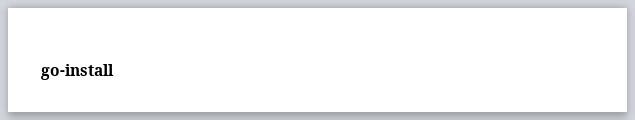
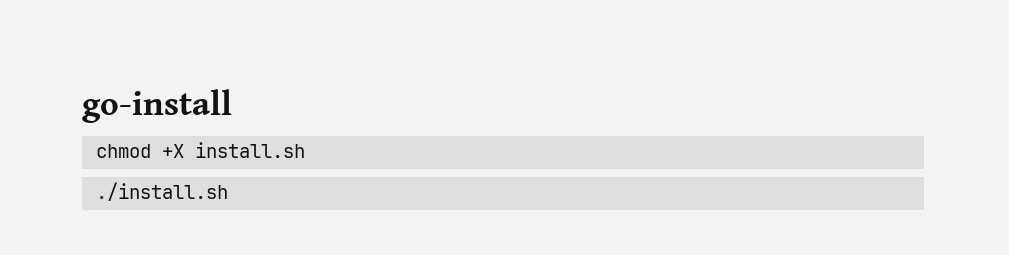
(114, 72) none -> [95,142,305,158] [95,182,228,201] // chmod +X install.sh // ./install.sh

